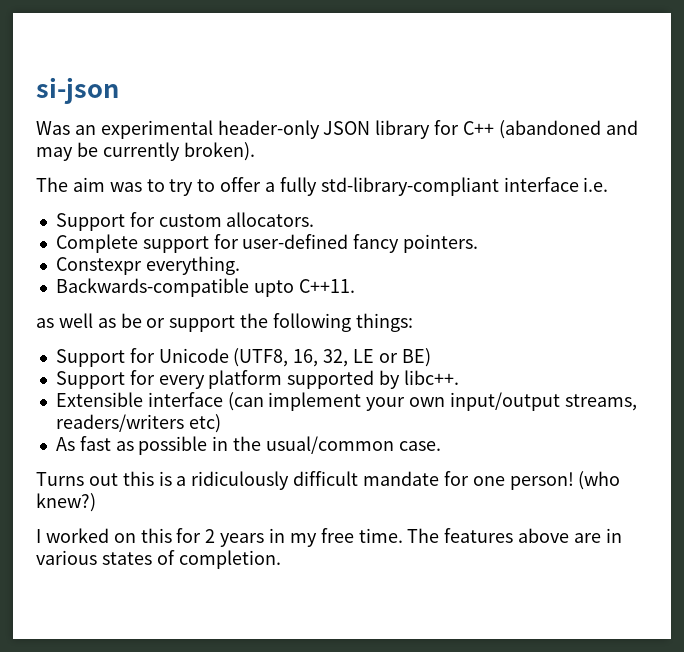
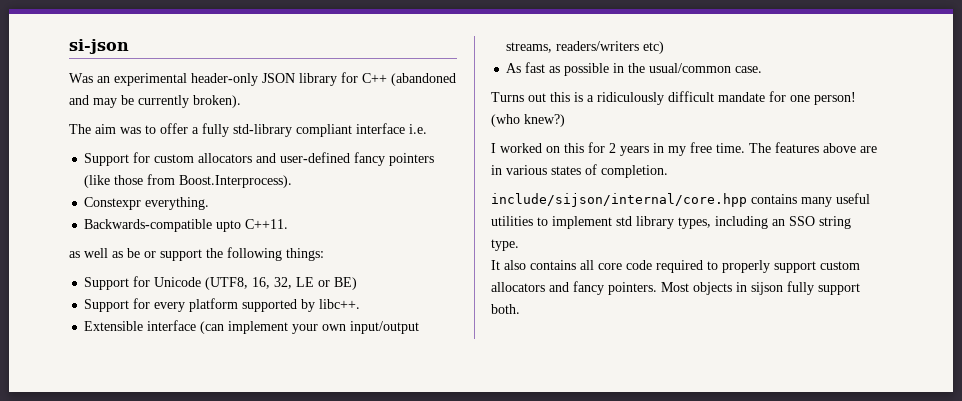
[169,179,216,196] try to -> (156, 129) none
[320,177,499,196] std-library-compliant -> [233,124,352,137] std-library compliant
[226,212,315,227] [55,234,479,253] allocators. // Complete support for user-defined fancy pointers. -> [198,152,435,166] [84,174,293,188] allocators and user-defined fancy pointers (like those from Boost.Interprocess).
(281, 559) none -> [491,193,870,207] [491,216,851,229] [491,239,519,251] [491,260,860,273] [491,281,860,295] [491,304,520,314] // include/sijson/internal/core.hpp contains many useful utilities to implement std library types, including an SSO string type. // It also contains all core code required to properly support custom allocators and fancy pointers. Most objects in sijson fully support both.

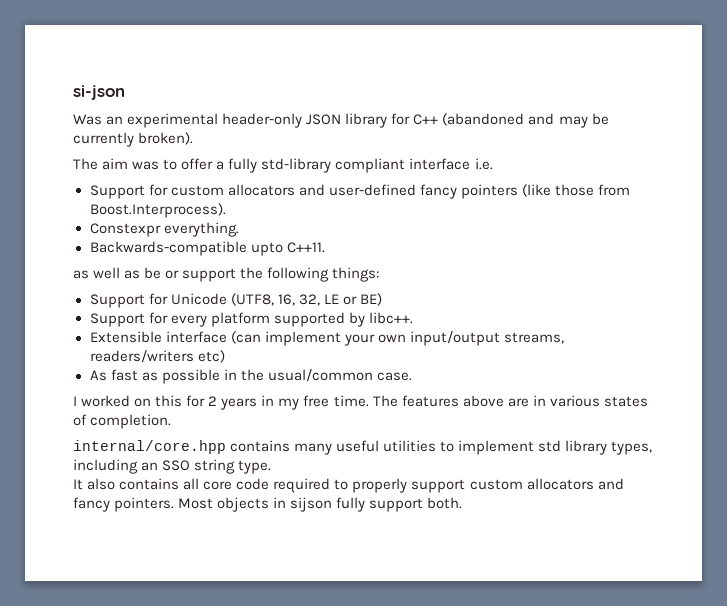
[491,91,856,105] [491,114,565,127] // Turns out this is a ridiculously difficult mandate for one person! (who knew?) -> (412, 376) none
[491,193,747,207] include/sijson/internal/core.hpp -> [73,440,226,454] internal/core.hpp

